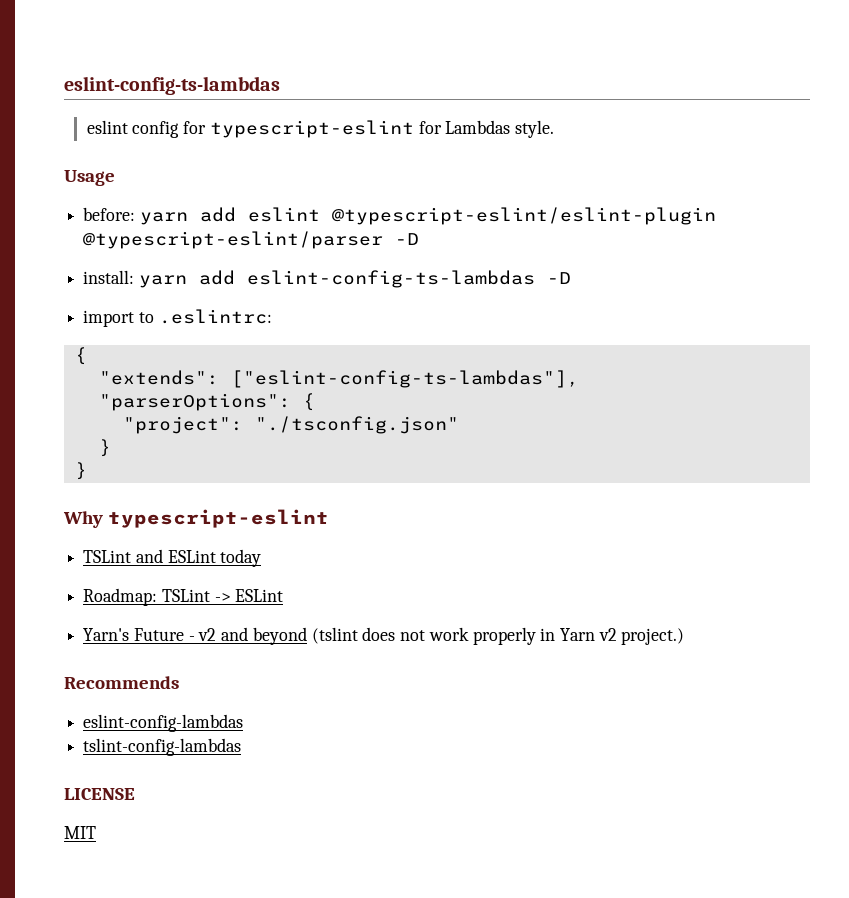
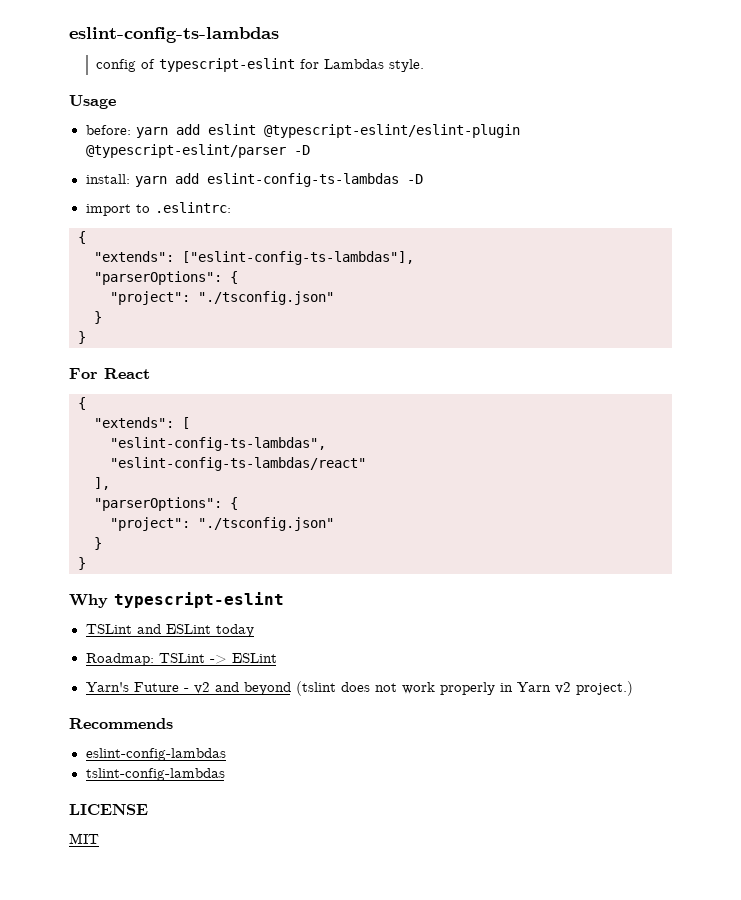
[86,120,207,138] eslint config for -> [96,59,156,72] config of
(87, 471) none -> [69,368,150,379] [78,397,86,410] [94,417,190,429] [110,437,326,451] [110,457,366,471] [94,477,110,490] [94,497,238,511] [110,517,334,531] [94,537,102,550] [78,557,86,570] // For React // { // "extends": [ // "eslint-config-ts-lambdas", // "eslint-config-ts-lambdas/react" // ], // "parserOptions": { // "project": "./tsconfig.json" // } // }

